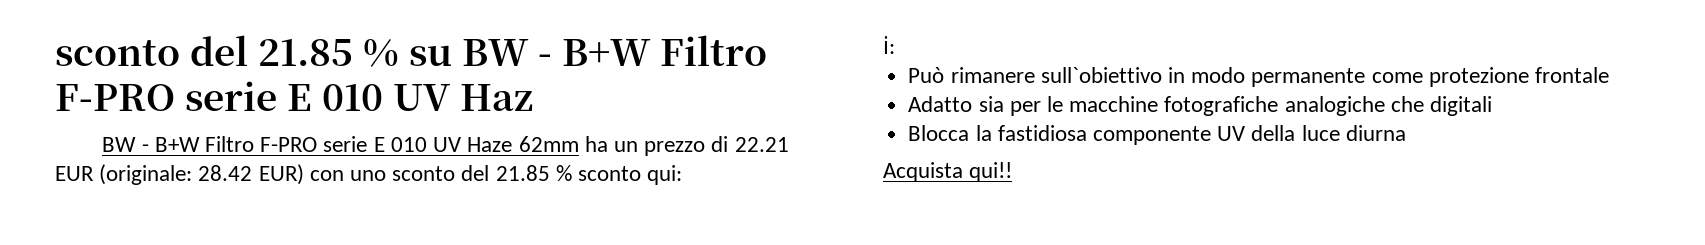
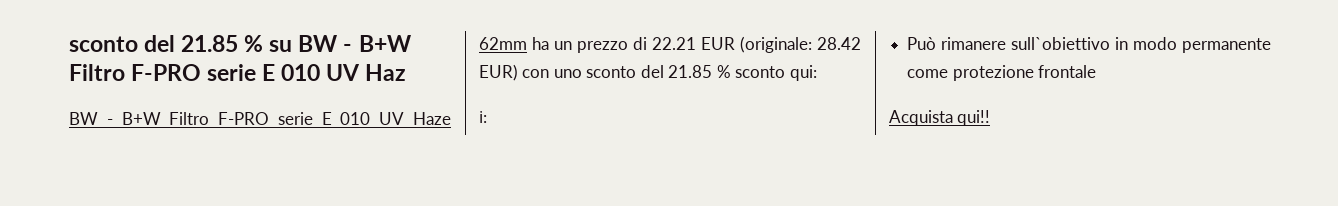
[908,96,1492,116] [908,125,1406,145] // Adatto sia per le macchine fotografiche analogiche che digitali // Blocca la fastidiosa componente UV della luce diurna -> (1097, 71) none

